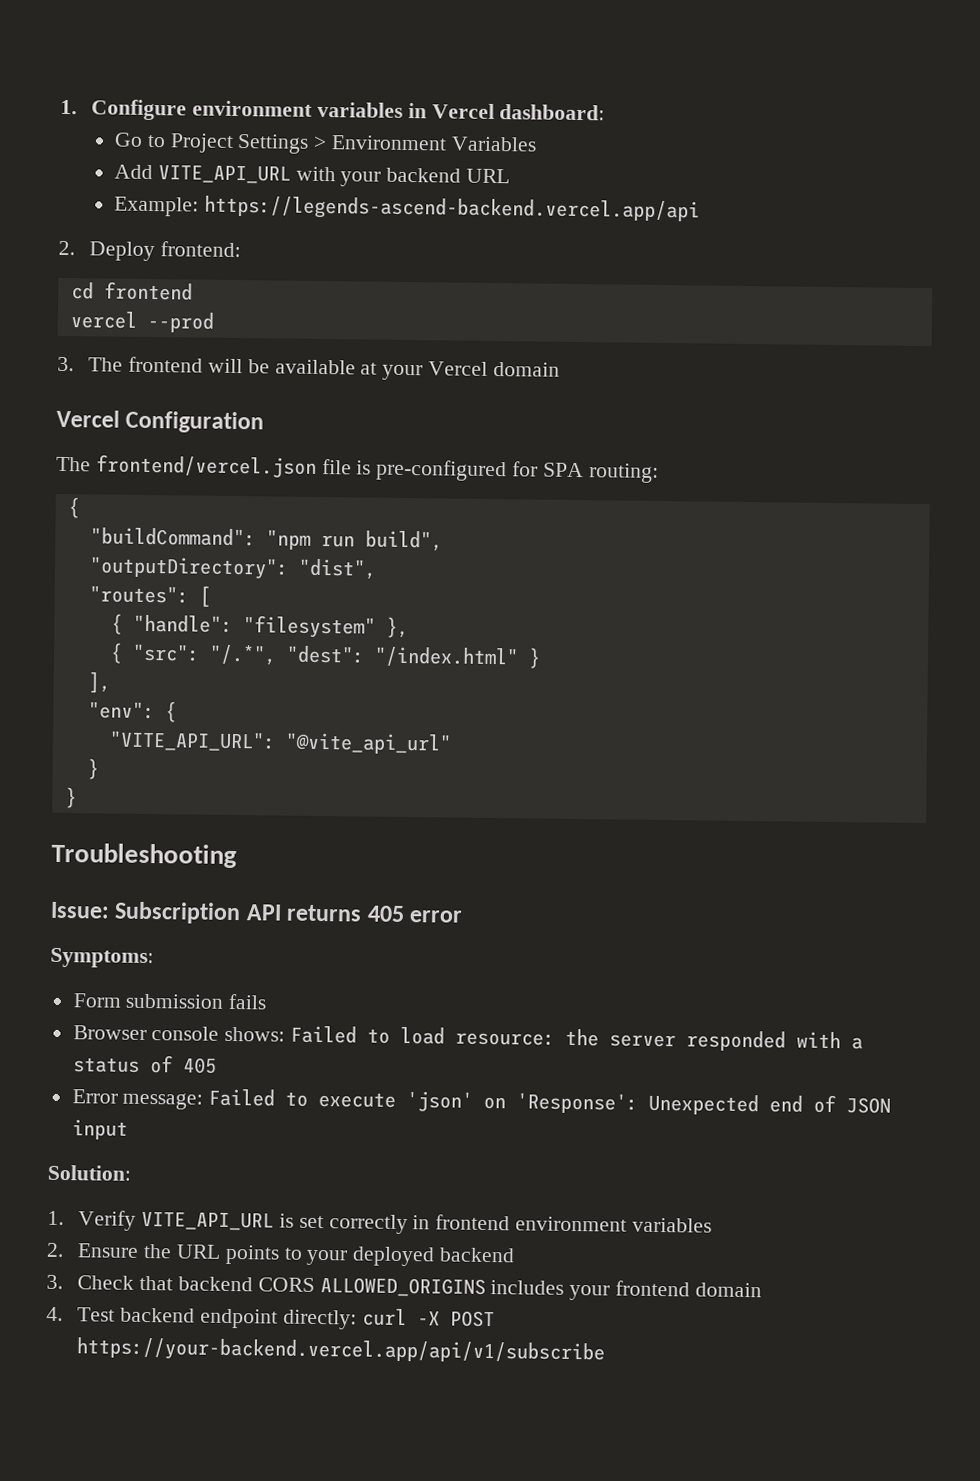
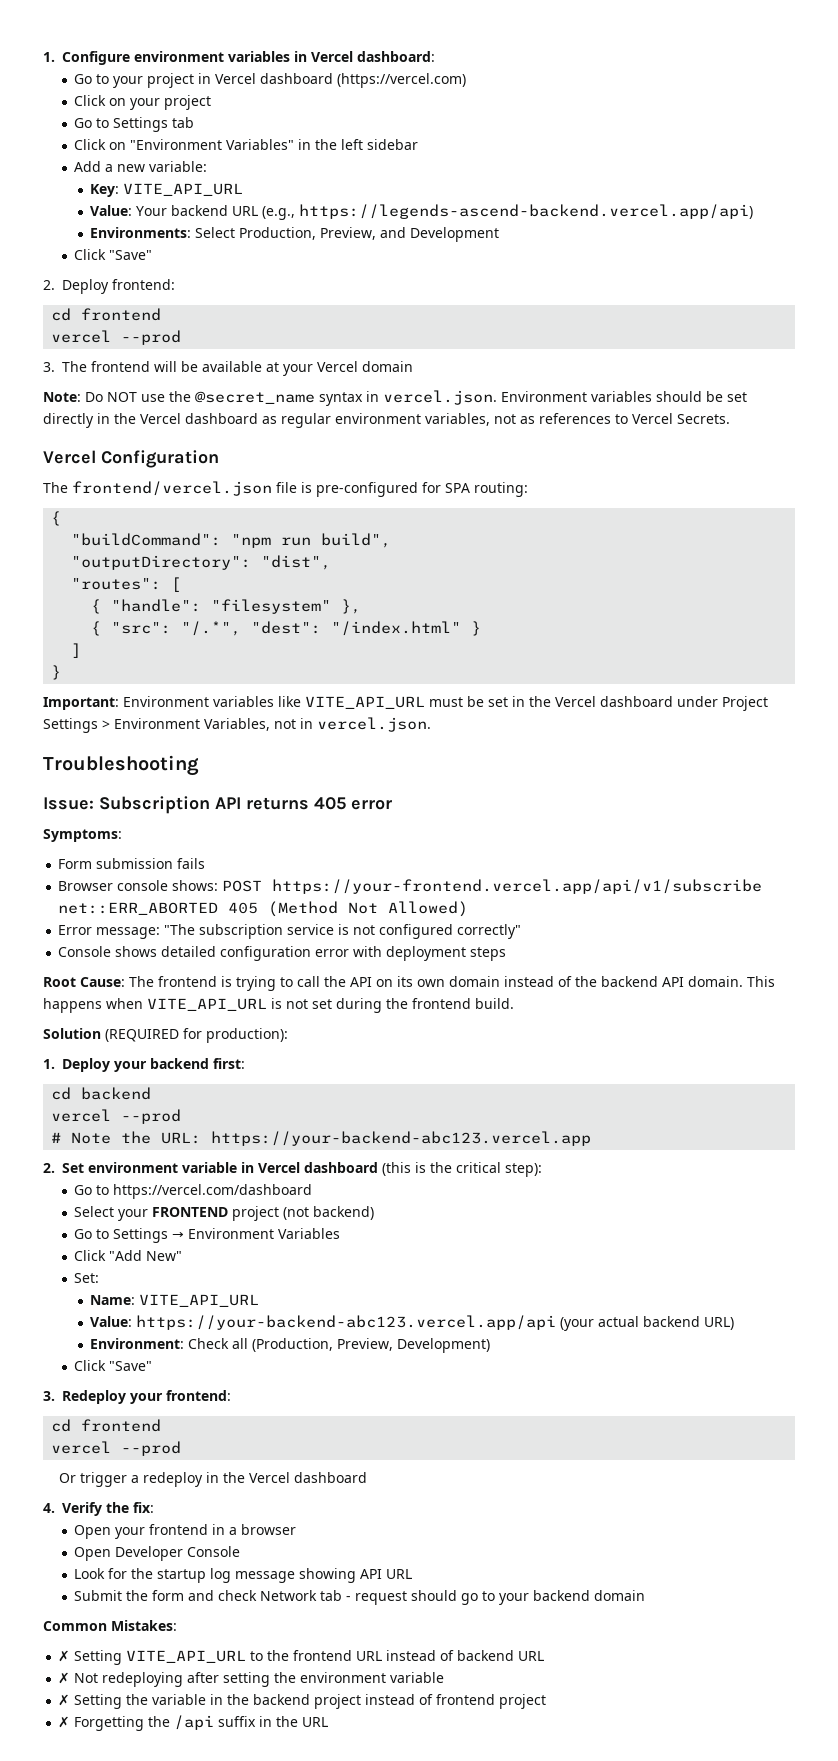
[169,133,537,154] [114,164,511,187] [114,195,700,223] Project Settings > Environment Variables // Add VITE_API_URL with your backend URL // Example: https://legends-ascend-backend.vercel.app/api -> [113,73,467,88] [74,95,212,110] [74,117,195,132] [74,139,419,150] [74,161,208,172] [90,183,244,197] [90,204,754,220] [90,227,500,242] [74,249,153,260] your project in Vercel dashboard (https://vercel.com) // Click on your project // Go to Settings tab // Click on "Environment Variables" in the left sidebar // Add a new variable: // Key: VITE_API_URL // Value: Your backend URL (e.g., https://legends-ascend-backend.vercel.app/api) // Environments: Select Production, Preview, and Development // Click "Save"
(560, 369) none -> [43,390,747,406] [43,413,730,428] // Note: Do NOT use the @secret_name syntax in vercel.json. Environment variables should be set directly in the Vercel dashboard as regular environment variables, not as references to Vercel Secrets.
[87,671,111,694] [87,701,177,723] [108,730,452,755] [86,758,99,780] [64,787,77,809] ], // "env": { // "VITE_API_URL": "@vite_api_url" // } // } -> [71,643,82,658] [51,665,62,680] [43,696,768,711] [43,717,431,733] ] // } // Important: Environment variables like VITE_API_URL must be set in the Vercel dashboard under Project Settings > Environment Variables, not in vercel.json.
[290,1025,864,1052] [72,1055,217,1074] [71,1088,892,1116] [71,1119,128,1140] [47,1164,132,1181] [47,1210,712,1235] [46,1242,516,1267] [46,1274,762,1301] [46,1306,495,1330] [76,1337,606,1365] Failed to load resource: the server responded with a status of 405 // Error message: Failed to execute 'json' on 'Response': Unexpected end of JSON input // Solution: // 1. Verify VITE_API_URL is set correctly in frontend environment variables // 2. Ensure the URL points to your deployed backend // 3. Check that backend CORS ALLOWED_ORIGINS includes your frontend domain // 4. Test backend endpoint directly: curl -X POST https://your-backend.vercel.app/api/v1/subscribe -> [222,879,763,894] [58,901,469,917] [58,924,522,939] [58,946,507,961] [43,976,775,991] [43,998,514,1013] [43,1028,288,1043] [43,1058,245,1072] [51,1087,152,1100] [51,1109,182,1124] [51,1131,592,1146] [43,1162,542,1177] [74,1184,313,1199] [74,1206,375,1221] [74,1228,341,1243] [74,1250,183,1261] [74,1273,100,1283] [90,1294,260,1307] [90,1315,735,1331] [90,1338,491,1353] [74,1360,153,1371] [43,1390,231,1404] [51,1419,162,1432] [51,1441,182,1456] [58,1472,367,1487] [43,1502,154,1516] [74,1524,297,1539] [74,1546,241,1561] [74,1568,413,1583] [74,1590,646,1605] [43,1620,177,1631] [58,1650,545,1665] [58,1672,445,1687] [58,1694,547,1709] [58,1715,329,1731] POST https://your-frontend.vercel.app/api/v1/subscribe net::ERR_ABORTED 405 (Method Not Allowed) // Error message: "The subscription service is not configured correctly" // Console shows detailed configuration error with deployment steps // Root Cause: The frontend is trying to call the API on its own domain instead of the backend API domain. This happens when VITE_API_URL is not set during the frontend build. // Solution (REQUIRED for production): // 1. Deploy your backend first: // cd backend // vercel --prod // # Note the URL: https://your-backend-abc123.vercel.app // 2. Set environment variable in Vercel dashboard (this is the critical step): // Go to https://vercel.com/dashboard // Select your FRONTEND project (not backend) // Go to Settings → Environment Variables // Click "Add New" // Set: // Name: VITE_API_URL // Value: https://your-backend-abc123.vercel.app/api (your actual backend URL) // Environment: Check all (Production, Preview, Development) // Click "Save" // 3. Redeploy your frontend: // cd frontend // vercel --prod // Or trigger a redeploy in the Vercel dashboard // 4. Verify the fix: // Open your frontend in a browser // Open Developer Console // Look for the startup log message showing API URL // Submit the form and check Network tab - request should go to your backend domain // Common Mistakes: // ✗ Setting VITE_API_URL to the frontend URL instead of backend URL // ✗ Not redeploying after setting the environment variable // ✗ Setting the variable in the backend project instead of frontend project // ✗ Forgetting the /api suffix in the URL

